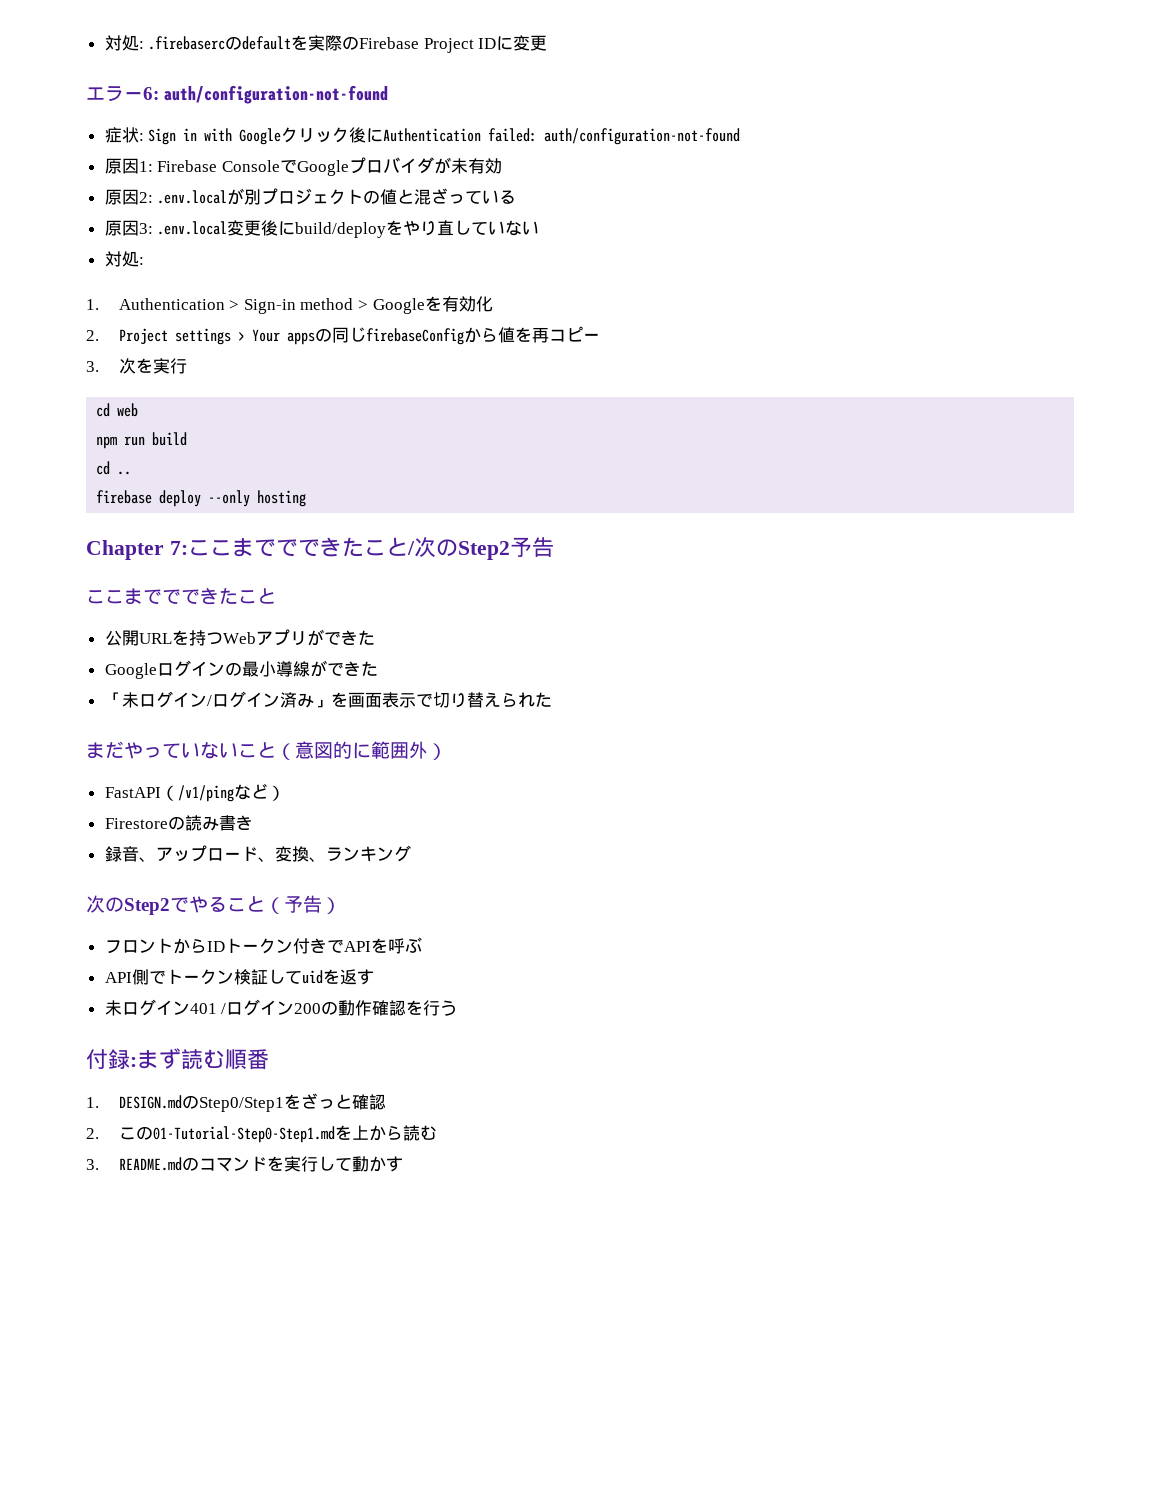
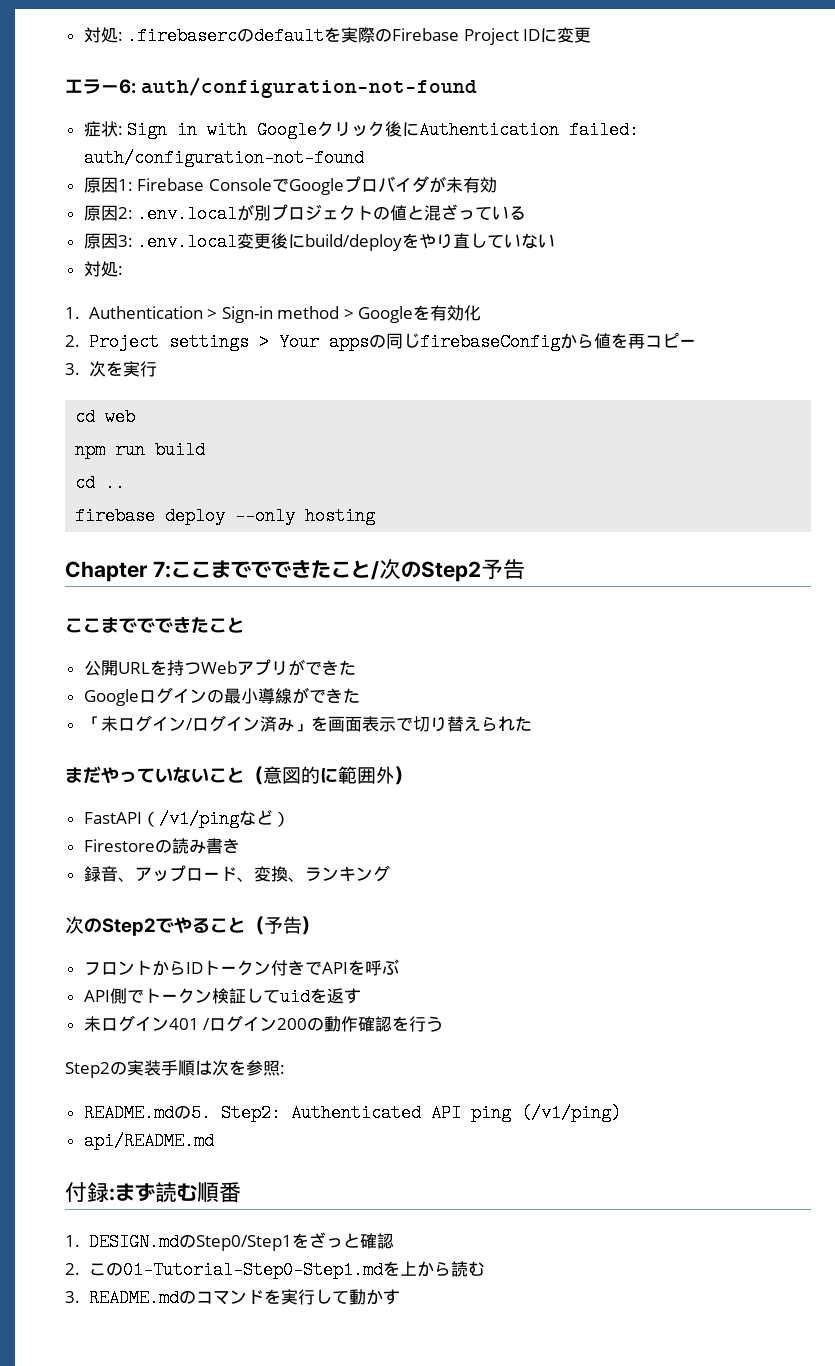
(458, 1008) none -> [65,1060,285,1078] [83,1104,621,1122] [83,1132,214,1150] // Step2の実装手順は次を参照: // README.mdの5. Step2: Authenticated API ping (/v1/ping) // api/README.md

